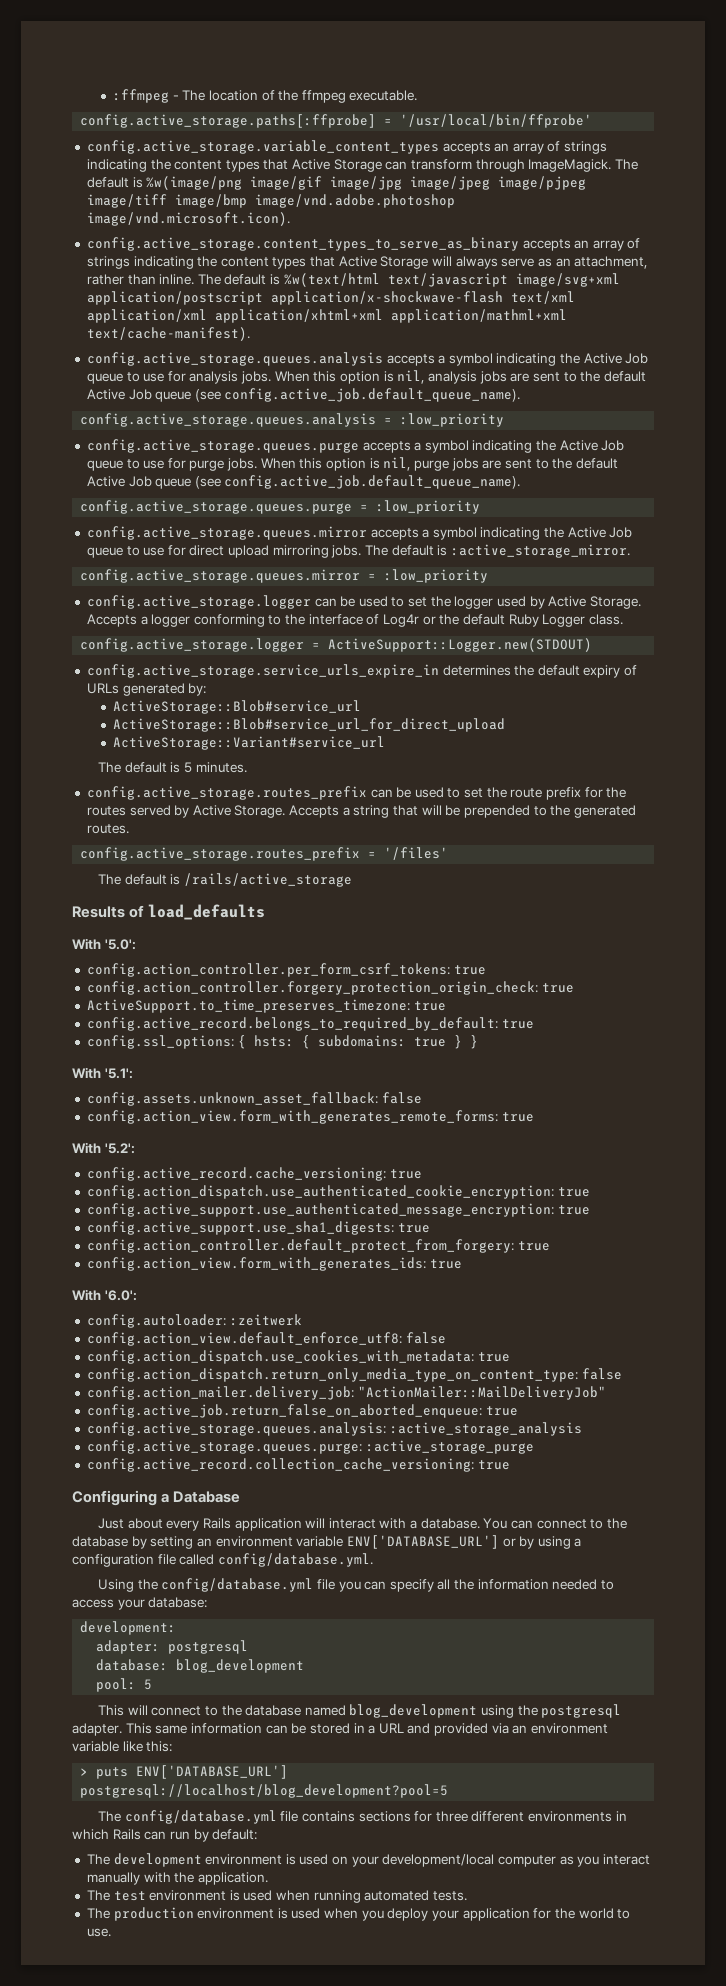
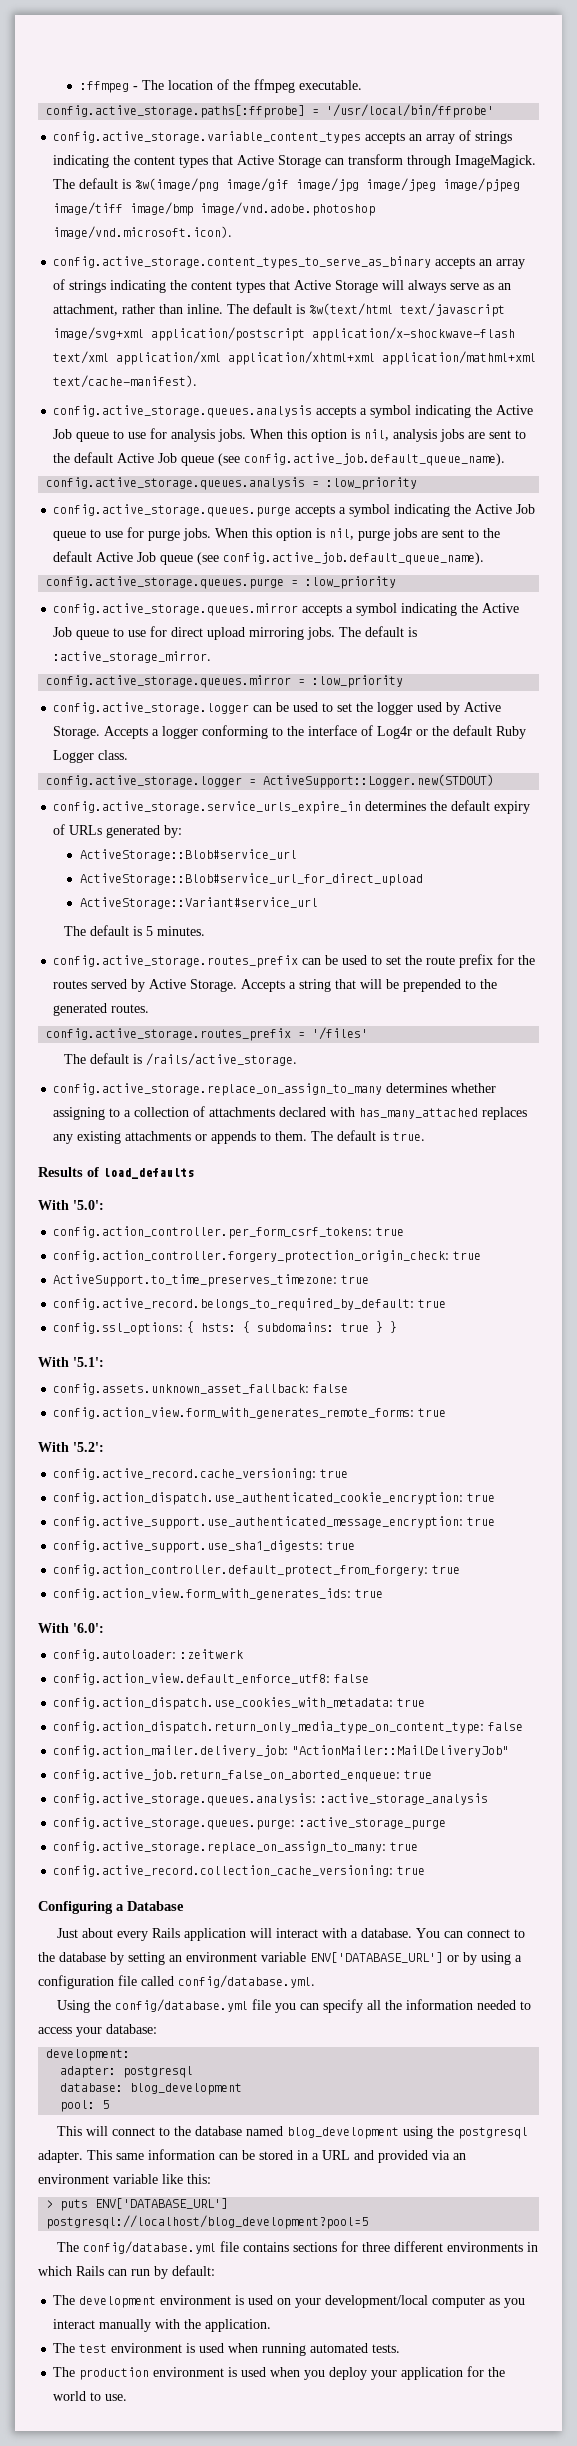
[184,873,353,887] /rails/active_storage -> [146,1053,298,1066] [53,1083,497,1096] [53,1106,528,1120] [53,1130,426,1144] /rails/active_storage. // config.active_storage.replace_on_assign_to_many determines whether assigning to a collection of attachments declared with has_many_attached replaces any existing attachments or appends to them. The default is true.
(534, 1447) none -> [53,1841,419,1854] // config.active_storage.replace_on_assign_to_many: true

